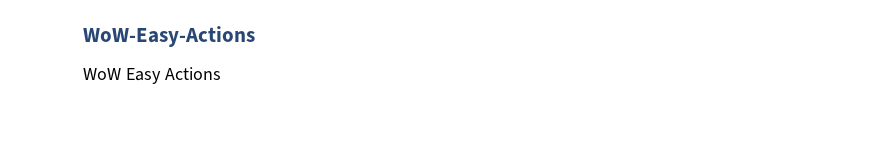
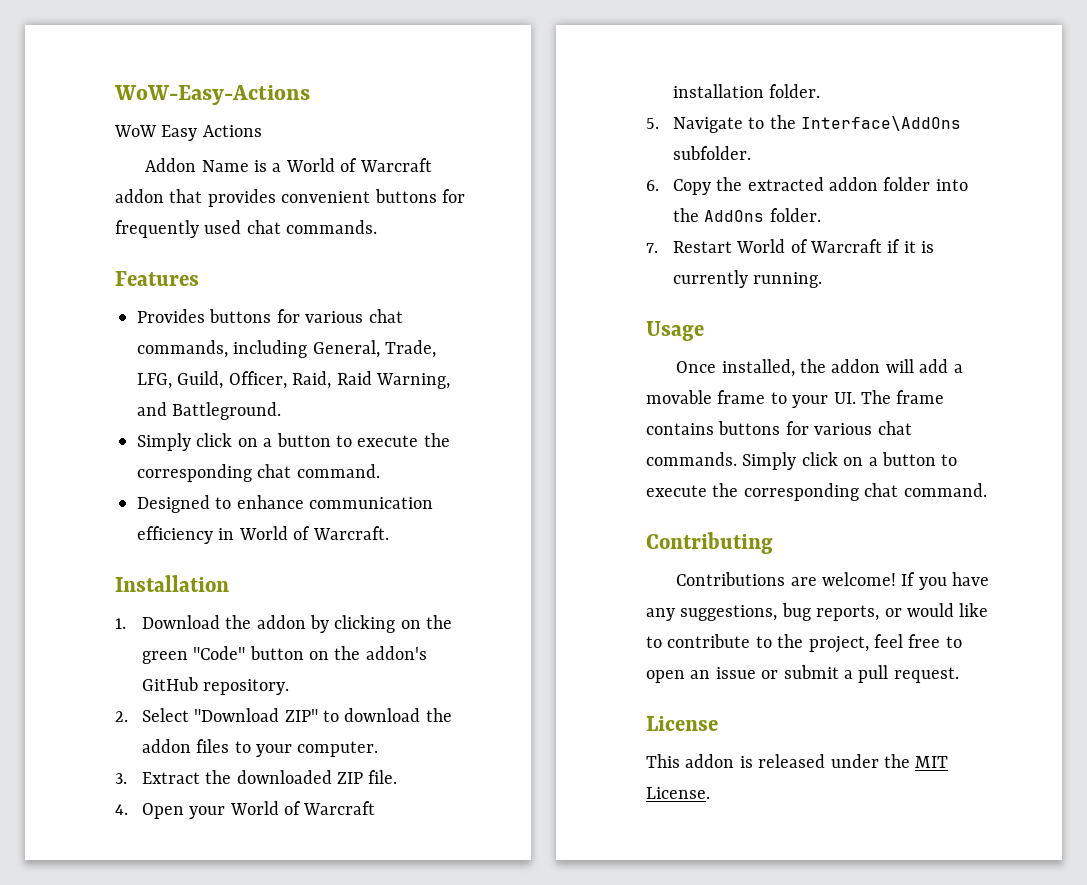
(221, 73) none -> [145,158,432,172] [115,189,465,207] [115,220,378,238] [115,271,199,286] [137,309,403,323] [137,340,437,358] [137,371,450,389] [137,402,282,420] [137,433,450,451] [137,464,380,482] [137,495,434,513] [137,526,389,544] [115,575,229,592] [115,615,453,633] [141,646,427,664] [141,677,290,695] [115,708,452,722] [141,739,379,757] [115,770,398,784] [115,801,376,819] [672,84,821,98] [646,115,962,133] [672,146,751,160] [646,177,968,195] [672,208,821,222] [646,239,935,253] [672,270,823,288] [646,321,704,341] [676,359,963,377] [646,390,945,408] [646,421,912,435] [646,452,958,470] [646,483,987,501] [646,532,773,554] [676,572,990,590] [646,603,989,621] [646,634,962,653] [646,665,959,683] [646,716,718,731] [646,754,949,768] [646,787,710,799] // Addon Name is a World of Warcraft addon that provides convenient buttons for frequently used chat commands. // Features // Provides buttons for various chat commands, including General, Trade, LFG, Guild, Officer, Raid, Raid Warning, and Battleground. // Simply click on a button to execute the corresponding chat command. // Designed to enhance communication efficiency in World of Warcraft. // Installation // 1. Download the addon by clicking on the green "Code" button on the addon's GitHub repository. // 2. Select "Download ZIP" to download the addon files to your computer. // 3. Extract the downloaded ZIP file. // 4. Open your World of Warcraft installation folder. // 5. Navigate to the Interface\AddOns subfolder. // 6. Copy the extracted addon folder into the AddOns folder. // 7. Restart World of Warcraft if it is currently running. // Usage // Once installed, the addon will add a movable frame to your UI. The frame contains buttons for various chat commands. Simply click on a button to execute the corresponding chat command. // Contributing // Contributions are welcome! If you have any suggestions, bug reports, or would like to contribute to the project, feel free to open an issue or submit a pull request. // License // This addon is released under the MIT License.

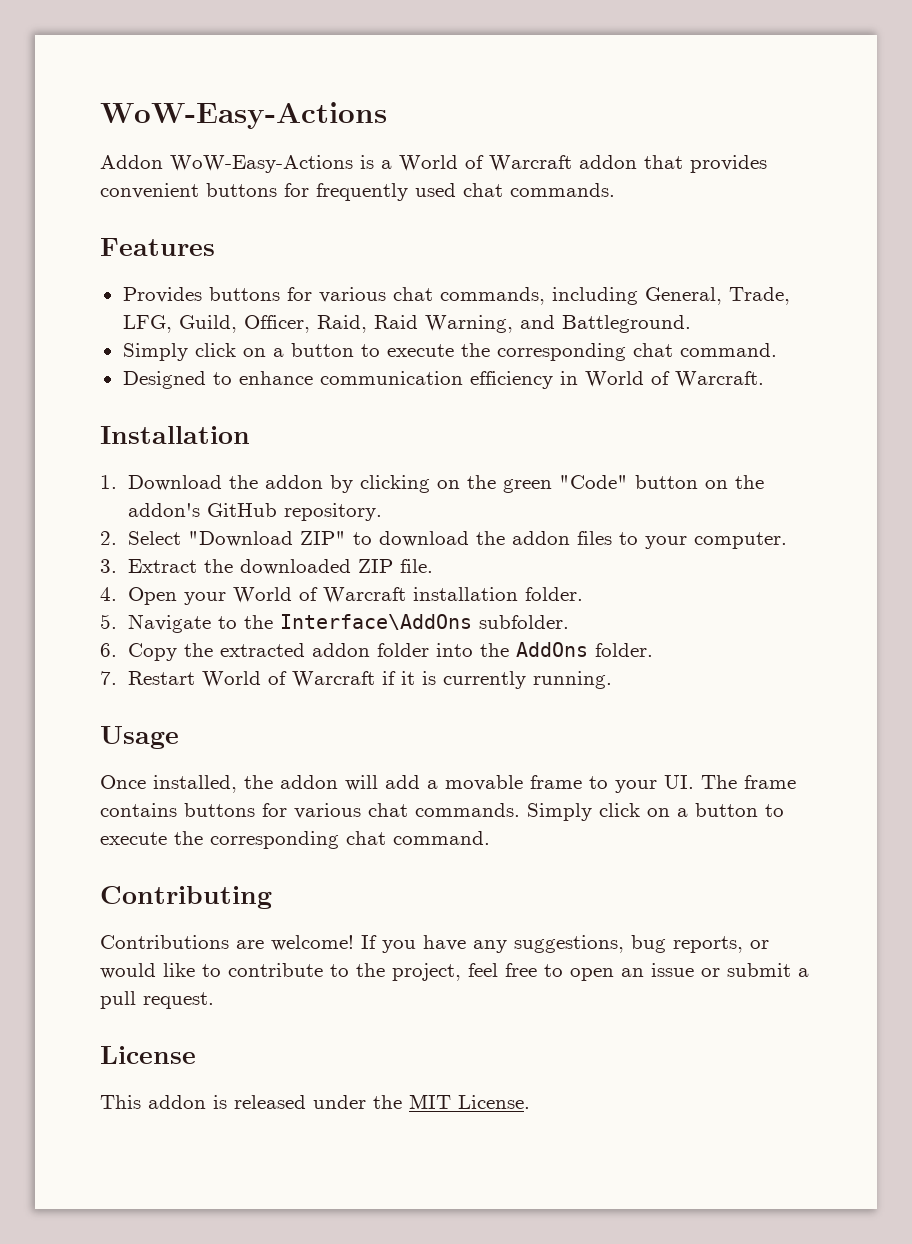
[114,85,310,105] [114,125,262,141] WoW-Easy-Actions // WoW Easy Actions -> [100,102,387,129] WoW-Easy-Actions
[201,160,249,172] Name -> [170,155,353,173] WoW-Easy-Actions

